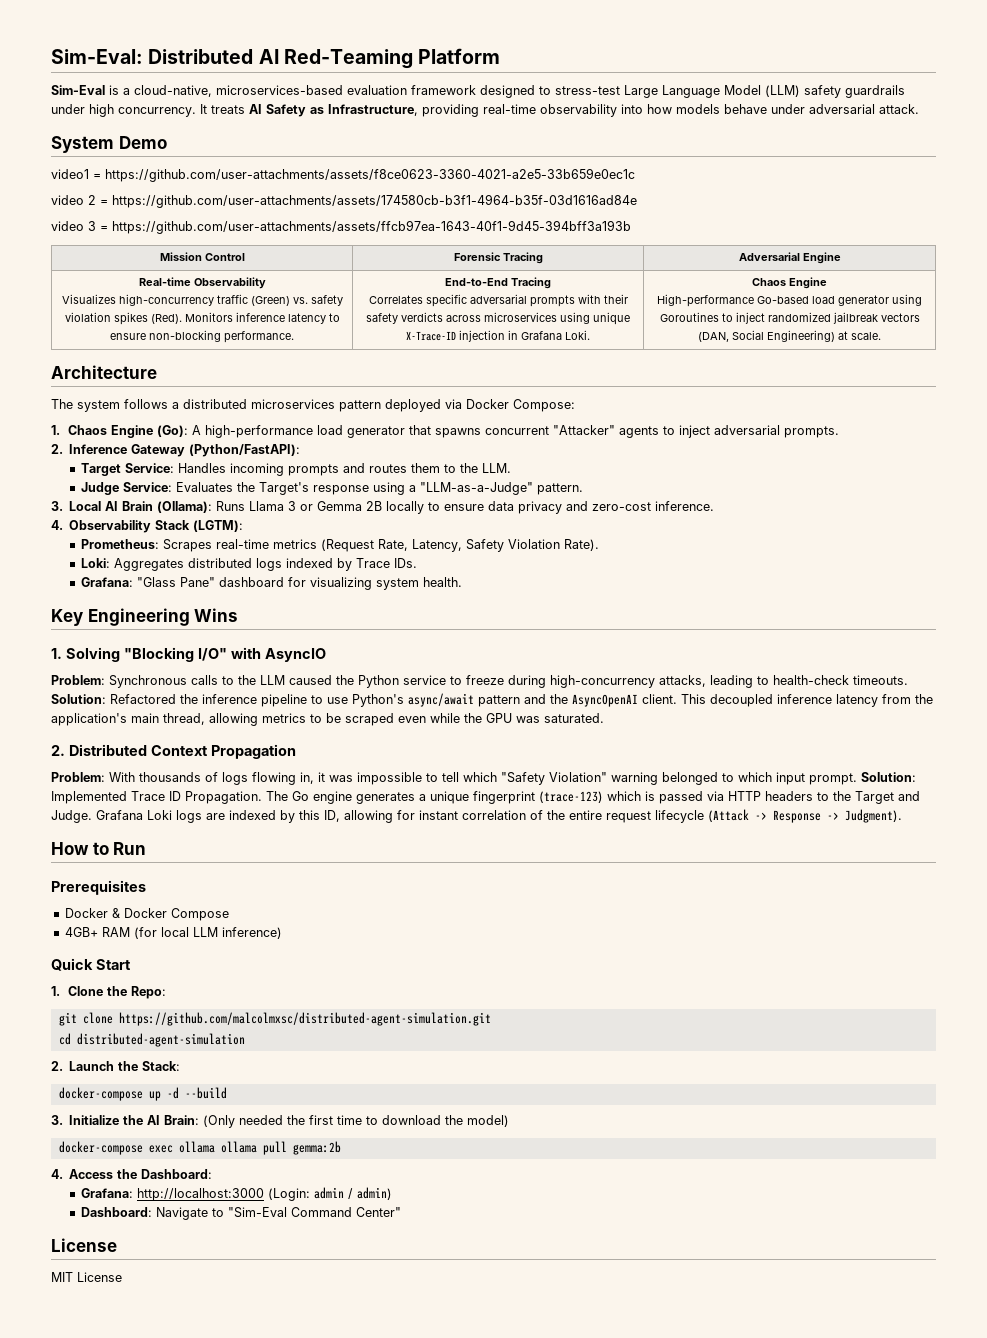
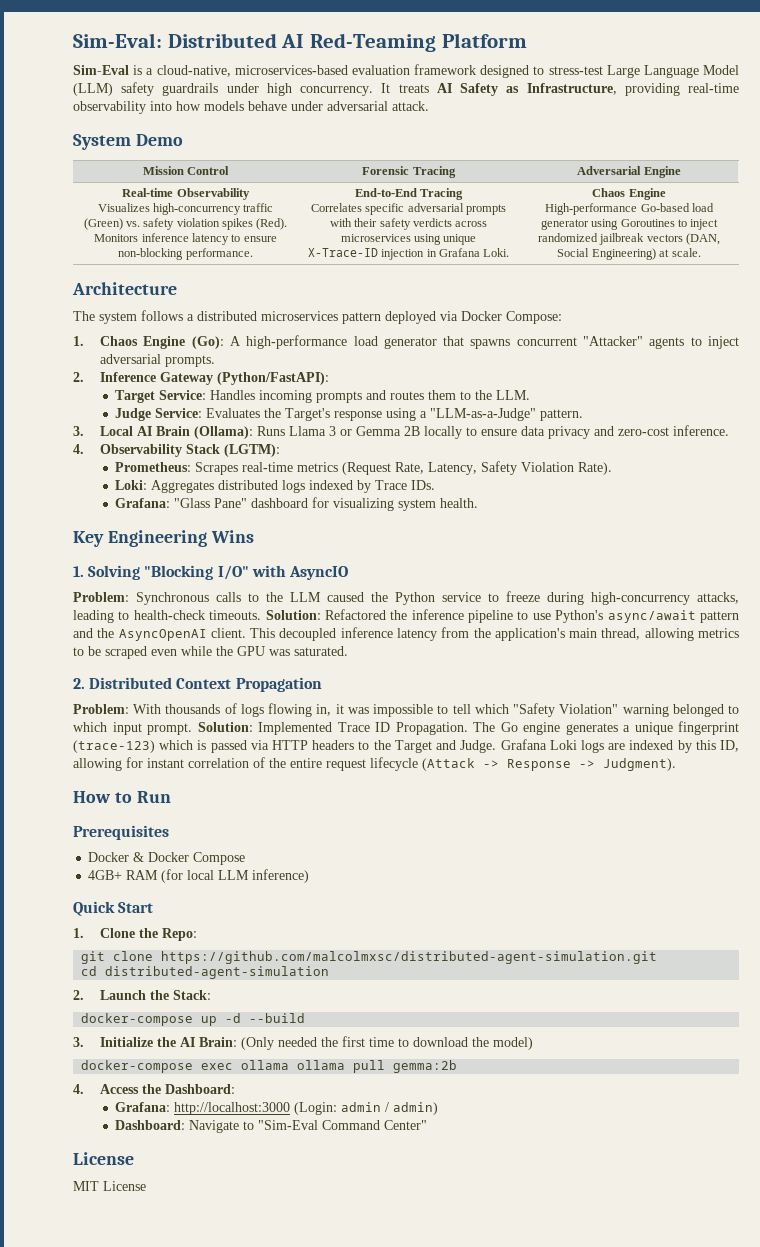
[51,168,635,182] [51,194,637,208] [51,220,631,234] // video1 = https://github.com/user-attachments/assets/f8ce0623-3360-4021-a2e5-33b659e0ec1c // video 2 = https://github.com/user-attachments/assets/174580cb-b3f1-4964-b35f-03d1616ad84e // video 3 = https://github.com/user-attachments/assets/ffcb97ea-1643-40f1-9d45-394bff3a193b -> (183, 140) none

